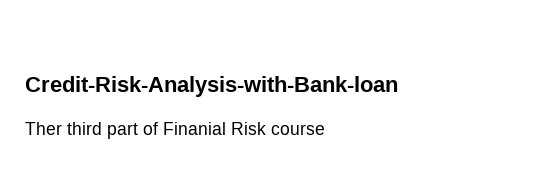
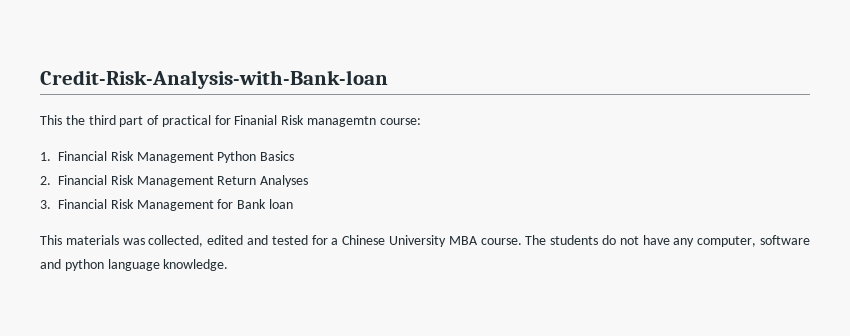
[25,122,62,135] Ther -> [40,115,85,125] This the
[163,122,325,135] Finanial Risk course -> [161,115,421,127] [40,151,295,163] [40,175,309,187] [40,199,293,211] [40,235,810,247] [40,259,229,271] practical for Finanial Risk managemtn course: // 1. Financial Risk Management Python Basics // 2. Financial Risk Management Return Analyses // 3. Financial Risk Management for Bank loan // This materials was collected, edited and tested for a Chinese University MBA course. The students do not have any computer, software and python language knowledge.

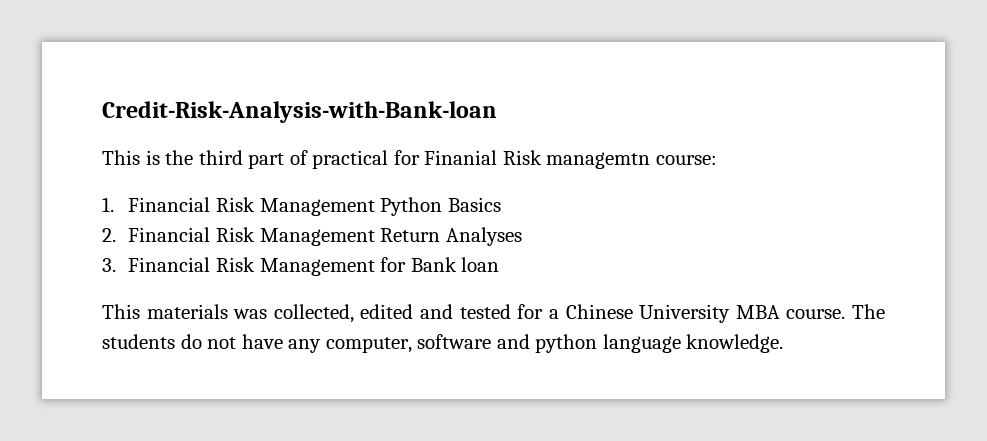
(62, 120) none -> [145,150,160,165] is

